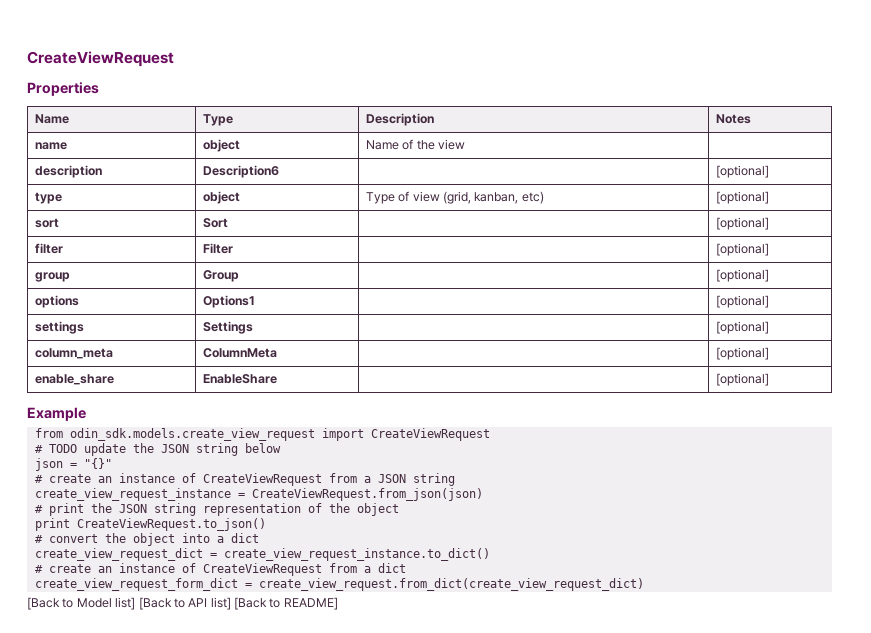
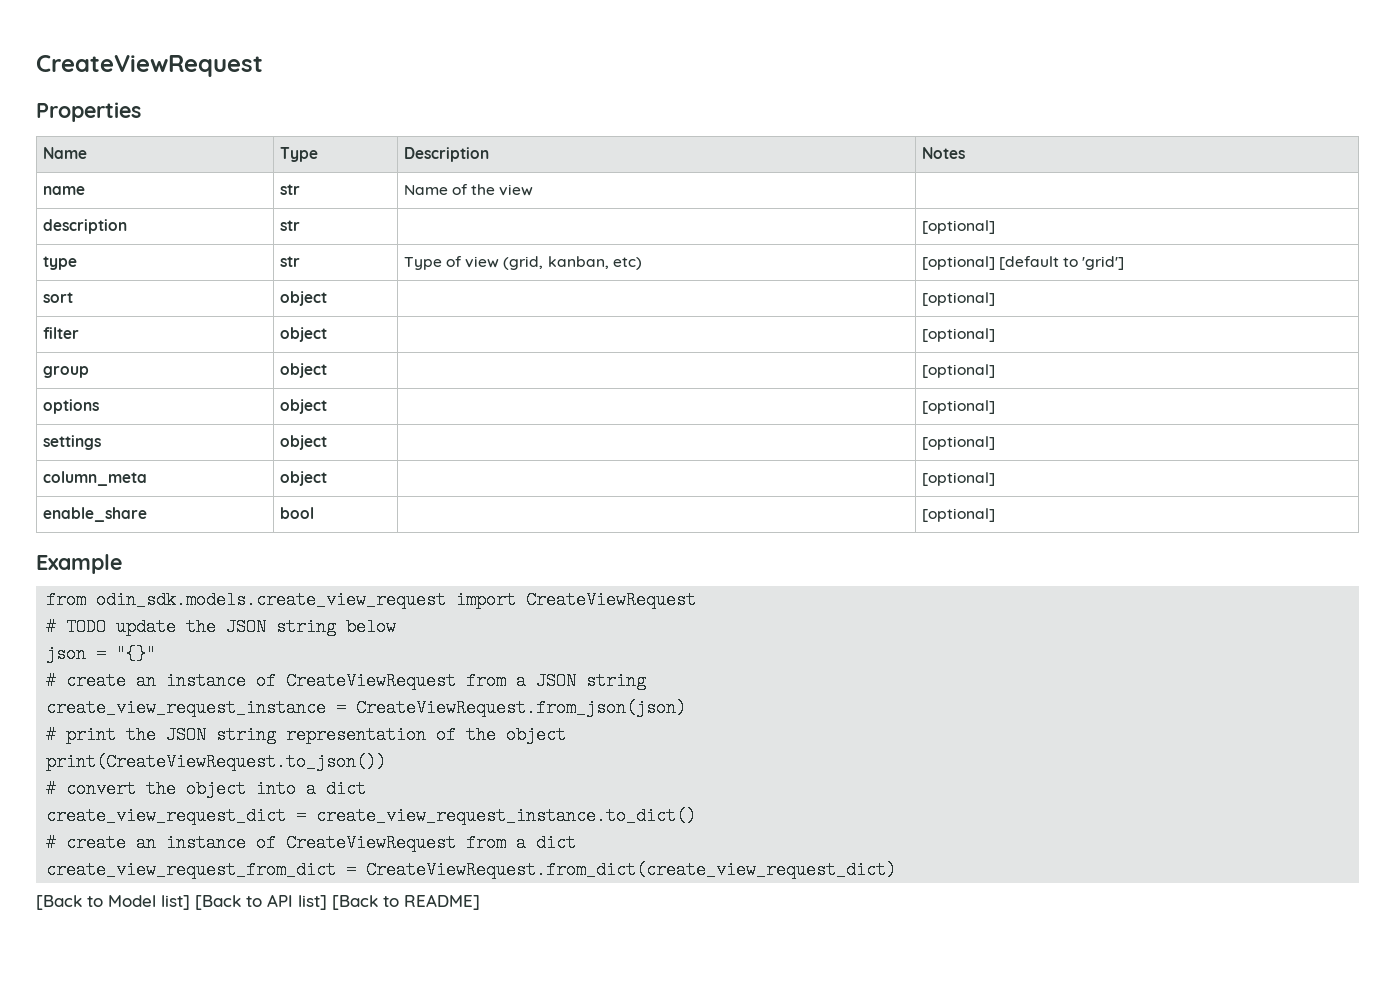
[202,139,240,152] object -> [279,184,300,195] str
[202,165,279,178] Description6 -> [279,220,300,231] str
[202,191,240,204] object -> [279,256,300,267] str
(769, 197) none -> [999,256,1125,270] [default to 'grid']
[202,218,228,228] Sort -> [279,291,327,306] object
[202,243,233,254] Filter -> [279,327,327,342] object
[202,270,239,282] Group -> [279,363,327,378] object
[202,295,255,308] Options1 -> [279,399,327,414] object
[202,321,253,334] Settings -> [279,435,327,450] object
[202,348,277,358] ColumnMeta -> [279,471,327,486] object
[202,374,277,384] EnableShare -> [279,507,314,519] bool
[34,518,266,531] print CreateViewRequest.to_json() -> [46,753,387,771] print(CreateViewRequest.to_json())
[34,578,644,591] create_view_request_form_dict = create_view_request.from_dict(create_view_request_dict) -> [46,861,897,879] create_view_request_from_dict = CreateViewRequest.from_dict(create_view_request_dict)

